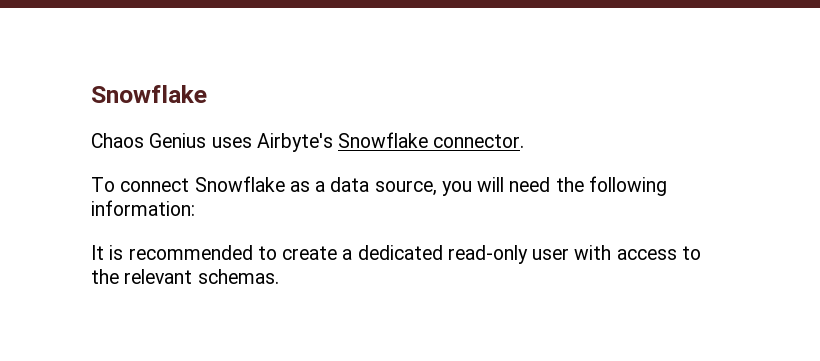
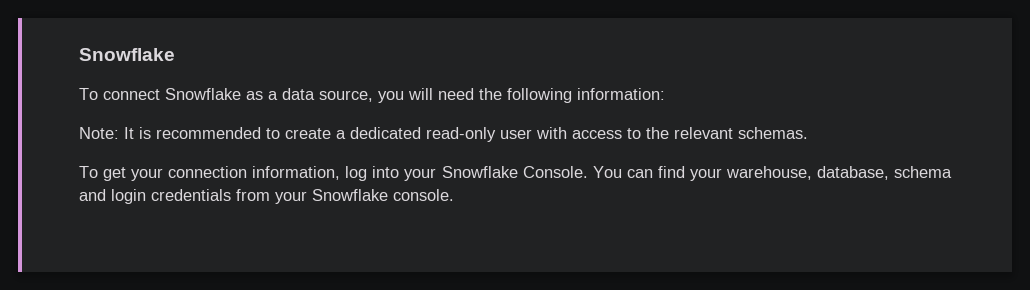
[91,85,207,103] [91,132,525,152] Snowflake // Chaos Genius uses Airbyte's Snowflake connector. -> [79,48,175,61] Snowflake
(195, 208) none -> [79,127,119,139] Note:
(279, 276) none -> [79,166,952,181] [79,189,454,204] // To get your connection information, log into your Snowflake Console. You can find your warehouse, database, schema and login credentials from your Snowflake console.

